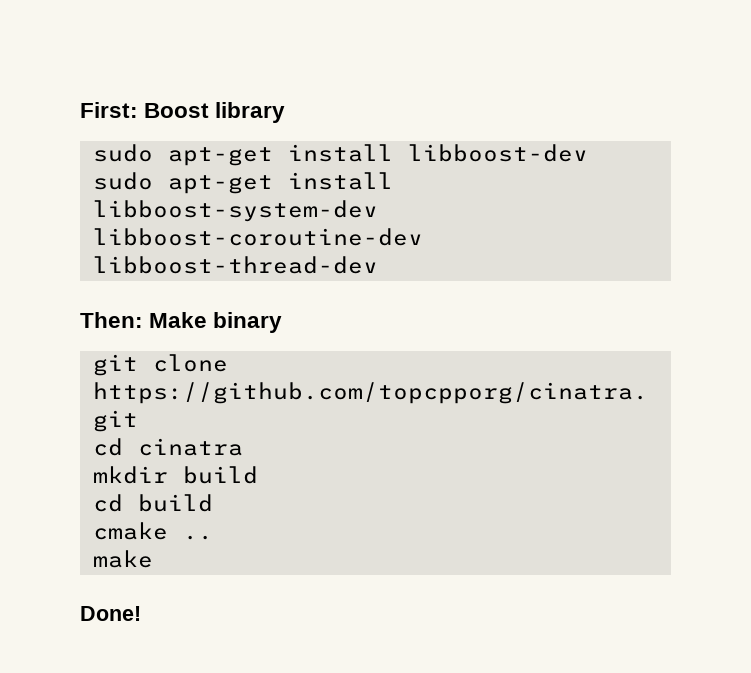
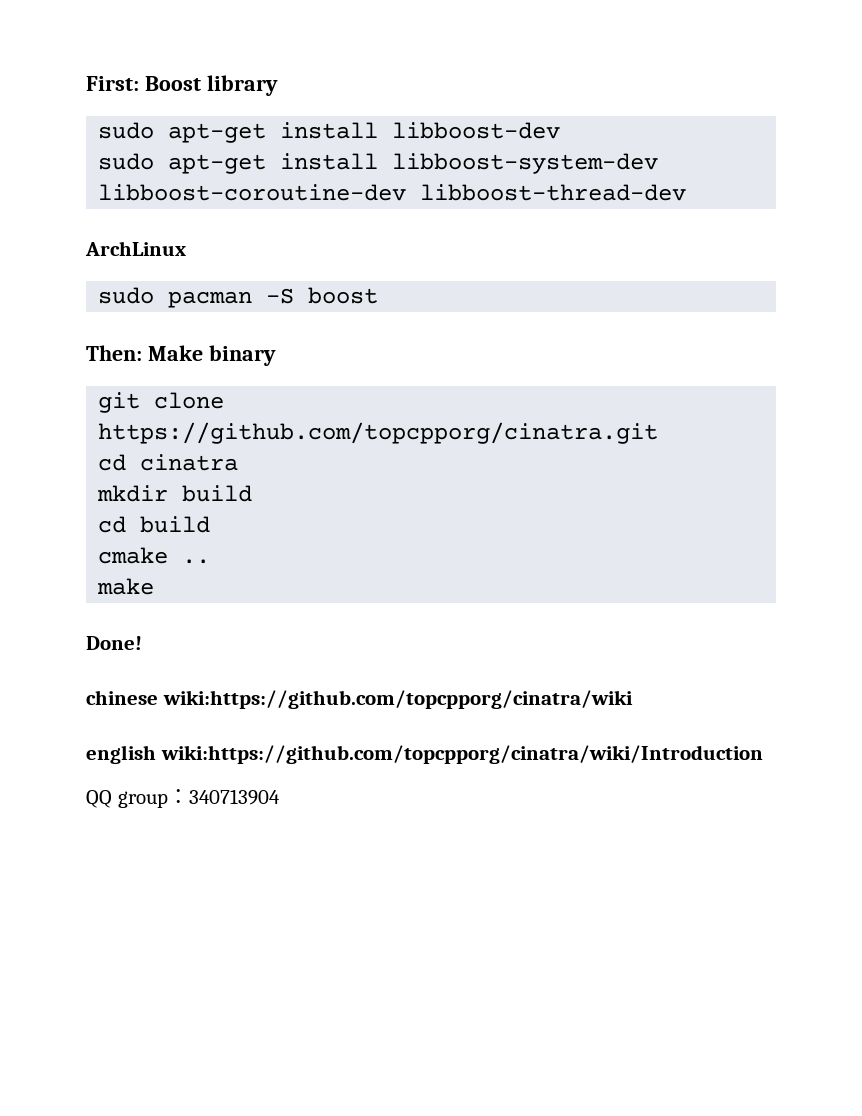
(378, 265) none -> [85,241,186,256] [98,287,379,308] // ArchLinux // sudo pacman -S boost
(141, 613) none -> [86,690,633,709] [86,745,763,764] [86,789,280,808] // chinese wiki:https://github.com/topcpporg/cinatra/wiki // english wiki:https://github.com/topcpporg/cinatra/wiki/Introduction // QQ group：340713904

